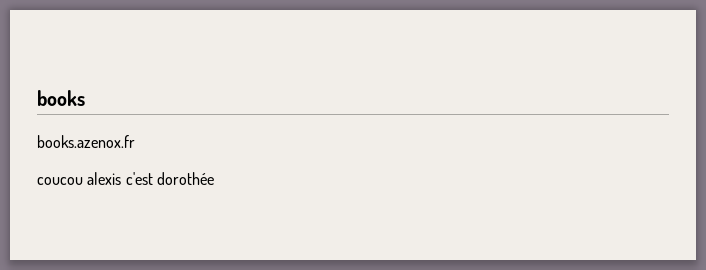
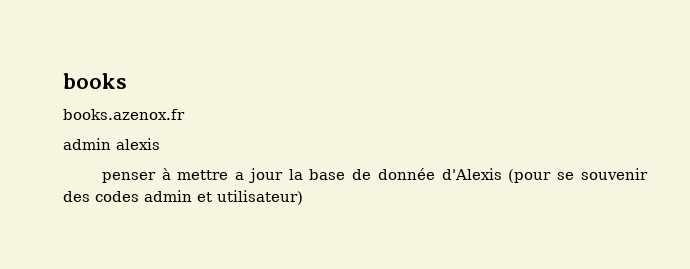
[37,177,83,185] coucou -> [63,138,111,150] admin
[125,172,214,185] c'est dorothée -> [101,168,648,183] [63,190,303,205] // penser à mettre a jour la base de donnée d'Alexis (pour se souvenir des codes admin et utilisateur)

